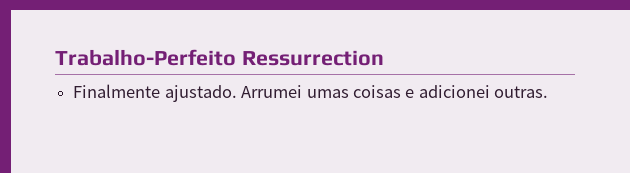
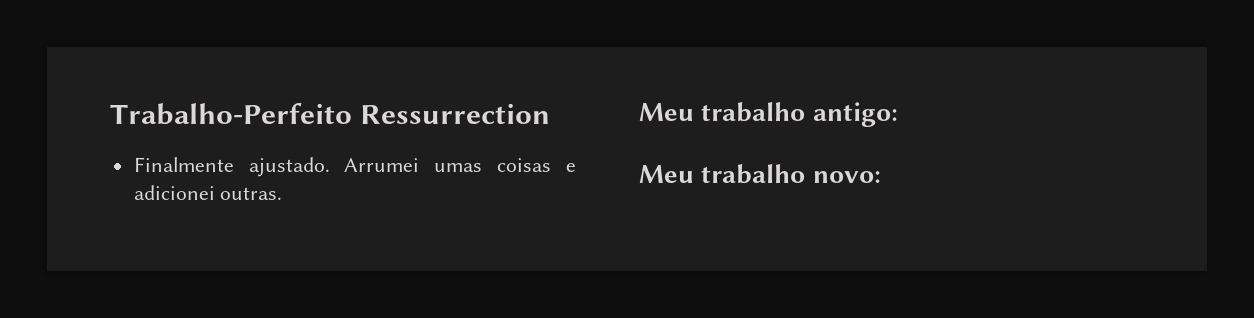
(549, 92) none -> [639,102,898,127] [639,164,881,184] // Meu trabalho antigo: // Meu trabalho novo:

